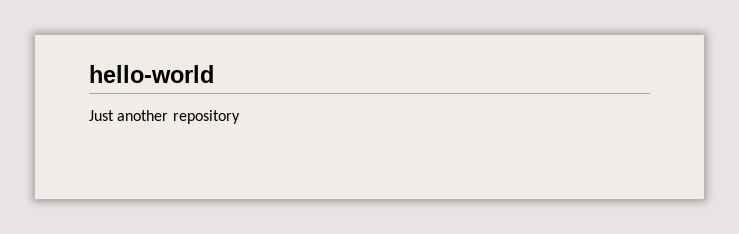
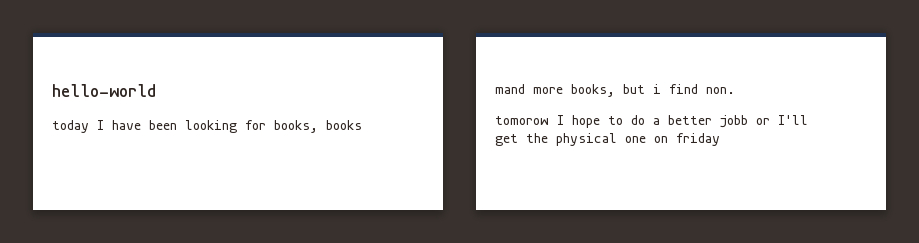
[89,110,240,124] Just another repository -> [52,120,362,133] [495,84,735,97] [495,115,808,128] [495,133,720,146] today I have been looking for books, books mand more books, but i find non. // tomorow I hope to do a better jobb or I'll get the physical one on friday

